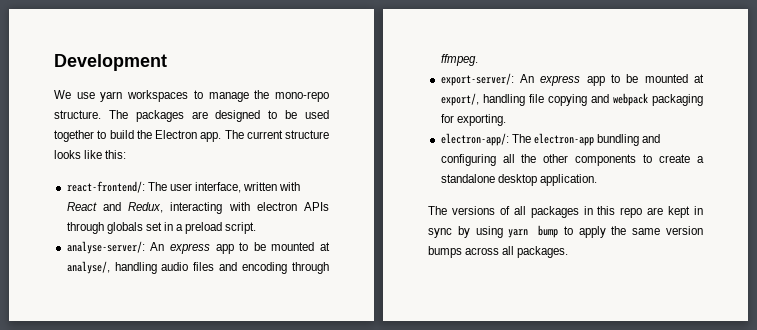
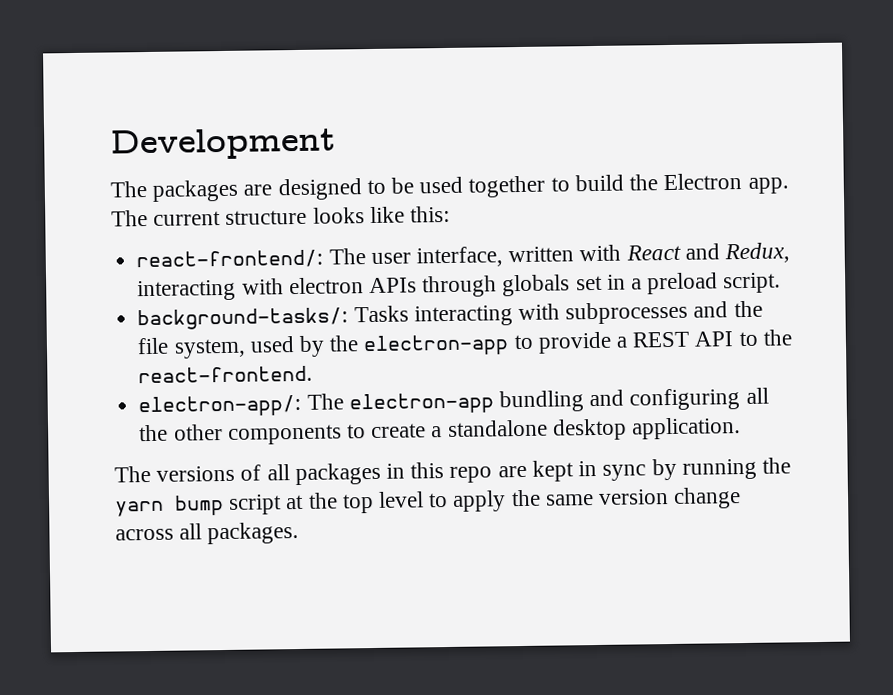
[54,90,329,102] [54,110,101,119] We use yarn workspaces to manage the mono-repo structure. -> (336, 144) none
[66,241,330,254] [66,261,330,274] [440,54,478,66] [440,73,704,86] [440,93,703,106] [440,114,506,126] analyse-server/: An express app to be mounted at analyse/, handling audio files and encoding through ffmpeg. // export-server/: An express app to be mounted at export/, handling file copying and webpack packaging for exporting. -> [137,300,763,331] [137,329,793,359] [138,365,314,384] background-tasks/: Tasks interacting with subprocesses and the file system, used by the electron-app to provide a REST API to the react-frontend.
[475,225,558,238] using yarn bump -> [681,457,791,480] [115,491,425,517] running the yarn bump script at the top level
[428,246,462,258] bumps -> [673,487,742,509] change

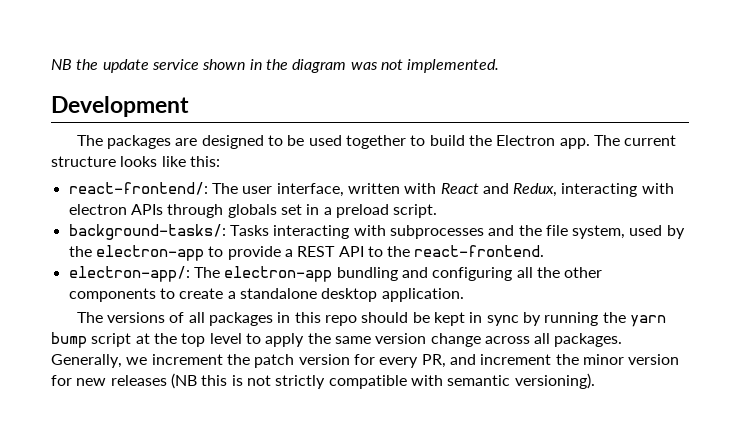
(110, 144) none -> [51,59,500,73] NB the update service shown in the diagram was not implemented. //
[497,465,527,478] are -> [361,312,430,323] should be
(300, 533) none -> [51,354,680,368] [51,373,595,389] Generally, we increment the patch version for every PR, and increment the minor version for new releases (NB this is not strictly compatible with semantic versioning).

